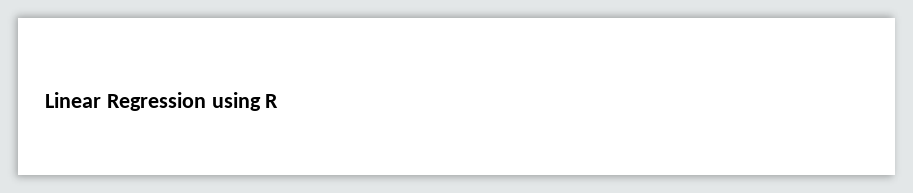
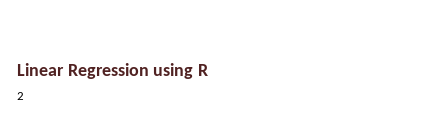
(279, 101) none -> [17,92,24,100] // 2

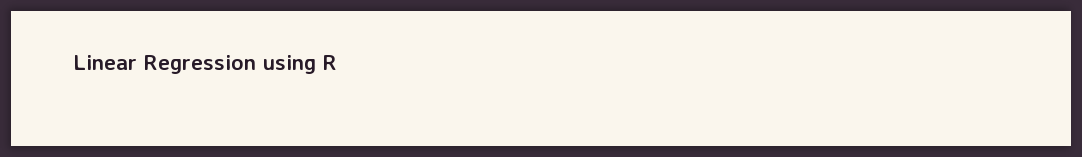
[17,92,24,100] // 2 -> (337, 62) none

